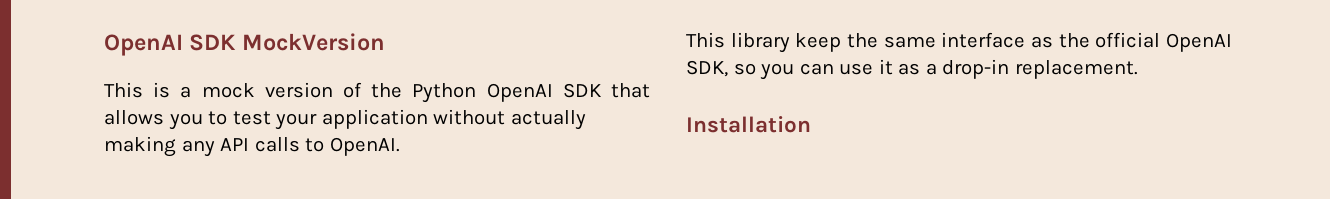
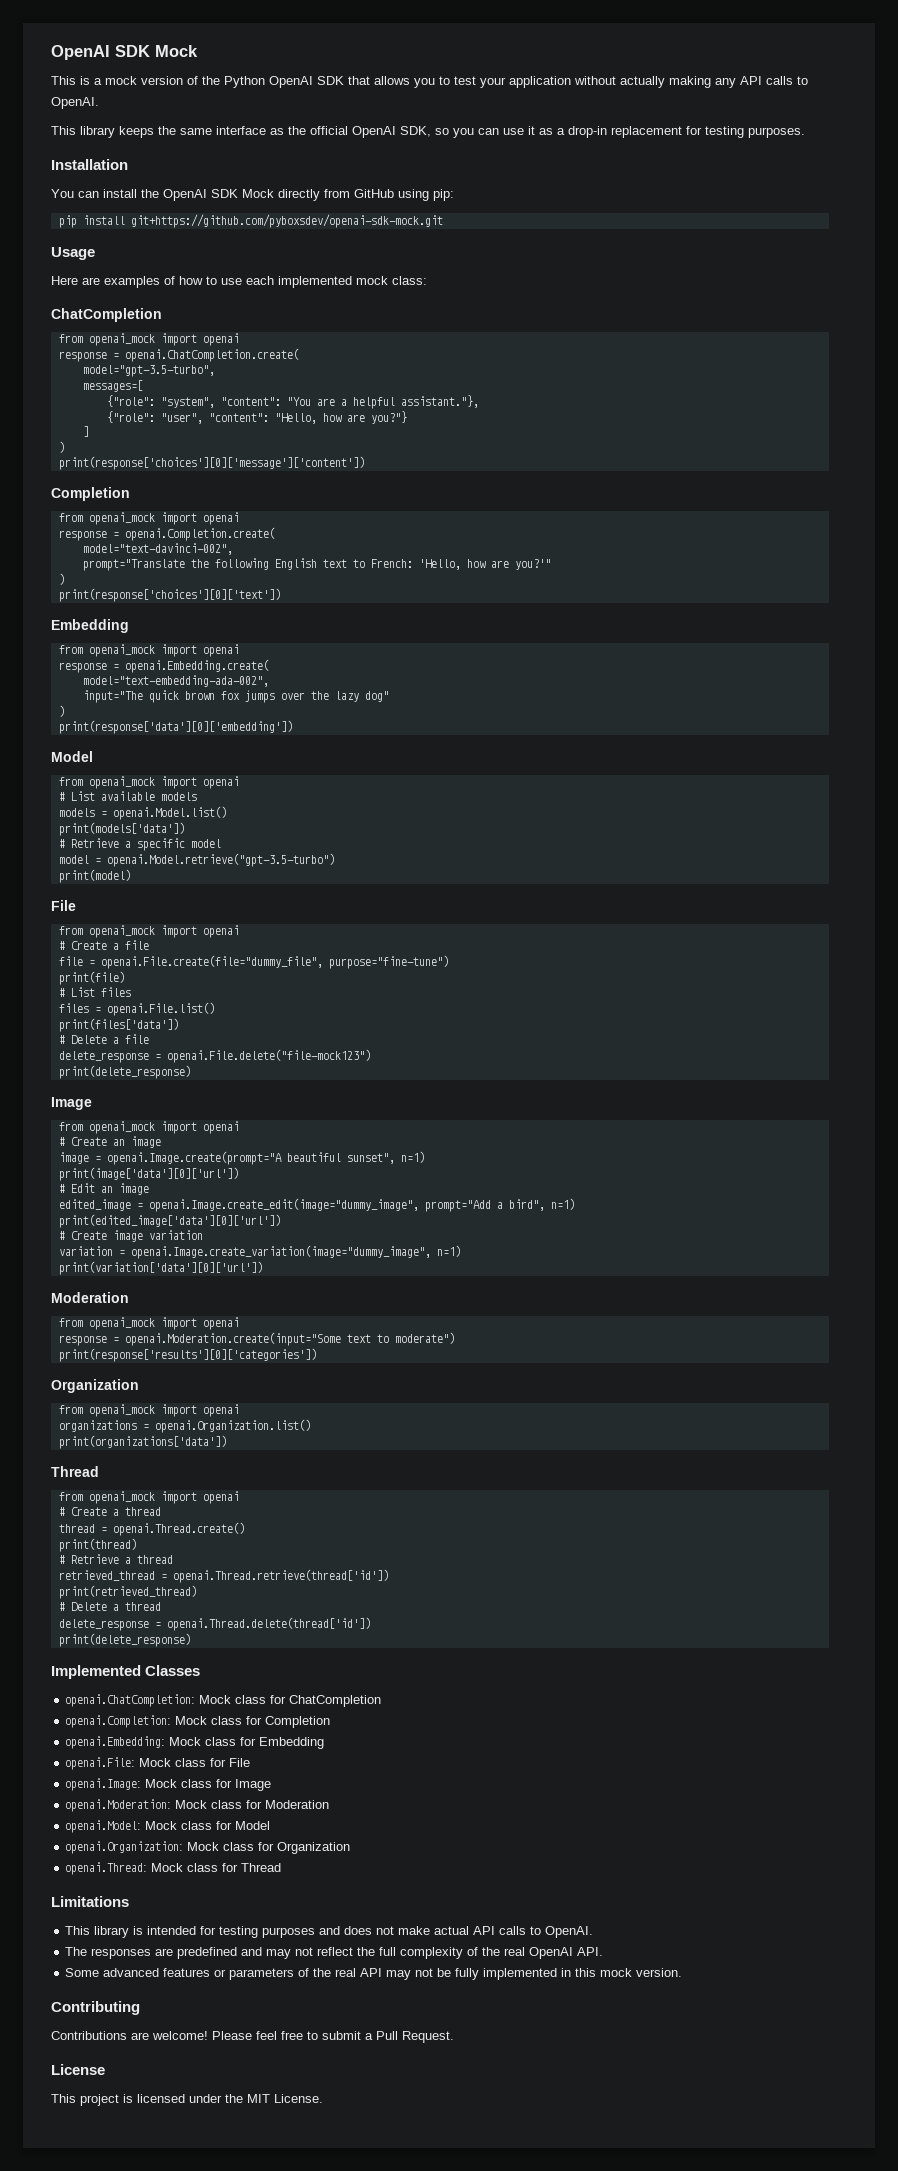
[104,33,385,56] OpenAI SDK MockVersion -> [51,45,198,60] OpenAI SDK Mock
[795,33,842,52] keep -> [119,126,154,138] keeps
[1014,60,1138,79] [686,116,811,133] replacement. // Installation -> [611,126,805,138] [51,159,128,170] [51,189,454,201] [58,214,443,228] [51,247,95,260] [51,276,427,288] [51,308,162,322] [58,333,239,346] [58,348,299,362] [82,365,215,377] [82,380,143,392] [106,395,479,409] [106,411,407,424] [82,426,89,437] [58,441,65,453] [58,456,365,470] [51,487,130,501] [58,512,239,525] [58,527,275,541] [82,543,233,555] [82,558,551,571] [58,573,65,585] [58,588,281,602] [51,619,129,633] [58,644,239,657] [58,659,269,673] [82,675,269,687] [82,690,389,703] [58,705,65,717] [58,720,293,734] [51,751,93,762] [58,776,239,789] [58,791,197,801] [58,806,227,820] [58,822,185,836] [58,838,221,851] [58,853,335,867] [58,869,131,883] [51,900,76,911] [58,925,239,938] [58,940,149,950] [58,955,449,969] [58,971,125,985] [58,987,131,997] [58,1002,215,1016] [58,1018,179,1032] [58,1034,149,1044] [58,1049,371,1063] [58,1065,191,1079] [51,1097,92,1110] [58,1121,239,1134] [58,1136,161,1148] [58,1151,425,1165] [58,1167,239,1181] [58,1183,149,1195] [58,1198,575,1212] [58,1214,281,1228] [58,1230,203,1242] [58,1245,461,1259] [58,1261,263,1275] [51,1292,129,1303] [58,1317,239,1330] [58,1332,455,1346] [58,1348,317,1362] [51,1379,139,1393] [58,1404,239,1417] [58,1419,311,1433] [58,1435,227,1449] [51,1466,99,1477] [58,1491,239,1504] [58,1507,161,1516] [58,1522,245,1536] [58,1538,137,1552] [58,1554,173,1564] [58,1569,389,1583] [58,1585,197,1599] [58,1602,161,1611] [58,1617,371,1631] [58,1633,191,1647] [51,1665,201,1679] [65,1694,382,1707] [65,1715,331,1728] [65,1736,325,1749] [65,1757,251,1770] [65,1778,272,1791] [65,1799,330,1812] [65,1820,271,1833] [65,1841,351,1854] [65,1862,282,1875] [51,1896,129,1907] [65,1926,594,1938] [65,1947,604,1959] [65,1968,683,1980] [51,2001,140,2015] [51,2031,454,2043] [51,2064,105,2075] [51,2094,323,2106] replacement for testing purposes. // Installation // You can install the OpenAI SDK Mock directly from GitHub using pip: // pip install git+https://github.com/pyboxsdev/openai-sdk-mock.git // Usage // Here are examples of how to use each implemented mock class: // ChatCompletion // from openai_mock import openai // response = openai.ChatCompletion.create( // model="gpt-3.5-turbo", // messages=[ // {"role": "system", "content": "You are a helpful assistant."}, // {"role": "user", "content": "Hello, how are you?"} // ] // ) // print(response['choices'][0]['message']['content']) // Completion // from openai_mock import openai // response = openai.Completion.create( // model="text-davinci-002", // prompt="Translate the following English text to French: 'Hello, how are you?'" // ) // print(response['choices'][0]['text']) // Embedding // from openai_mock import openai // response = openai.Embedding.create( // model="text-embedding-ada-002", // input="The quick brown fox jumps over the lazy dog" // ) // print(response['data'][0]['embedding']) // Model // from openai_mock import openai // # List available models // models = openai.Model.list() // print(models['data']) // # Retrieve a specific model // model = openai.Model.retrieve("gpt-3.5-turbo") // print(model) // File // from openai_mock import openai // # Create a file // file = openai.File.create(file="dummy_file", purpose="fine-tune") // print(file) // # List files // files = openai.File.list() // print(files['data']) // # Delete a file // delete_response = openai.File.delete("file-mock123") // print(delete_response) // Image // from openai_mock import openai // # Create an image // image = openai.Image.create(prompt="A beautiful sunset", n=1) // print(image['data'][0]['url']) // # Edit an image // edited_image = openai.Image.create_edit(image="dummy_image", prompt="Add a bird", n=1) // print(edited_image['data'][0]['url']) // # Create image variation // variation = openai.Image.create_variation(image="dummy_image", n=1) // print(variation['data'][0]['url']) // Moderation // from openai_mock import openai // response = openai.Moderation.create(input="Some text to moderate") // print(response['results'][0]['categories']) // Organization // from openai_mock import openai // organizations = openai.Organization.list() // print(organizations['data']) // Thread // from openai_mock import openai // # Create a thread // thread = openai.Thread.create() // print(thread) // # Retrieve a thread // retrieved_thread = openai.Thread.retrieve(thread['id']) // print(retrieved_thread) // # Delete a thread // delete_response = openai.Thread.delete(thread['id']) // print(delete_response) // Implemented Classes // openai.ChatCompletion: Mock class for ChatCompletion // openai.Completion: Mock class for Completion // openai.Embedding: Mock class for Embedding // openai.File: Mock class for File // openai.Image: Mock class for Image // openai.Moderation: Mock class for Moderation // openai.Model: Mock class for Model // openai.Organization: Mock class for Organization // openai.Thread: Mock class for Thread // Limitations // This library is intended for testing purposes and does not make actual API calls to OpenAI. // The responses are predefined and may not reflect the full complexity of the real OpenAI API. // Some advanced features or parameters of the real API may not be fully implemented in this mock version. // Contributing // Contributions are welcome! Please feel free to submit a Pull Request. // License // This project is licensed under the MIT License.

